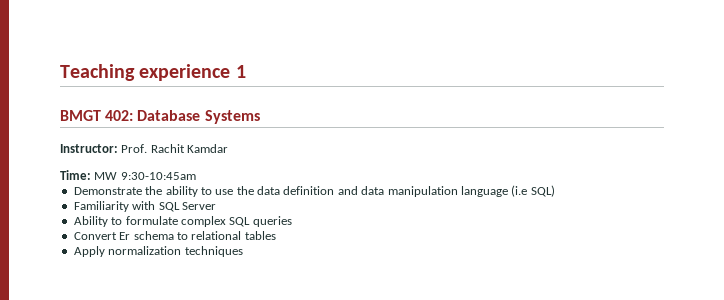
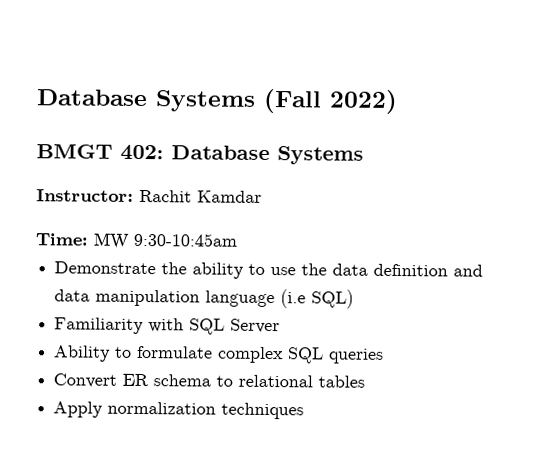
[60,64,246,81] Teaching experience 1 -> [36,88,398,115] Database Systems (Fall 2022)
[121,144,148,153] Prof. -> (134, 195) none
[119,232,131,240] Er -> [122,373,150,387] ER

